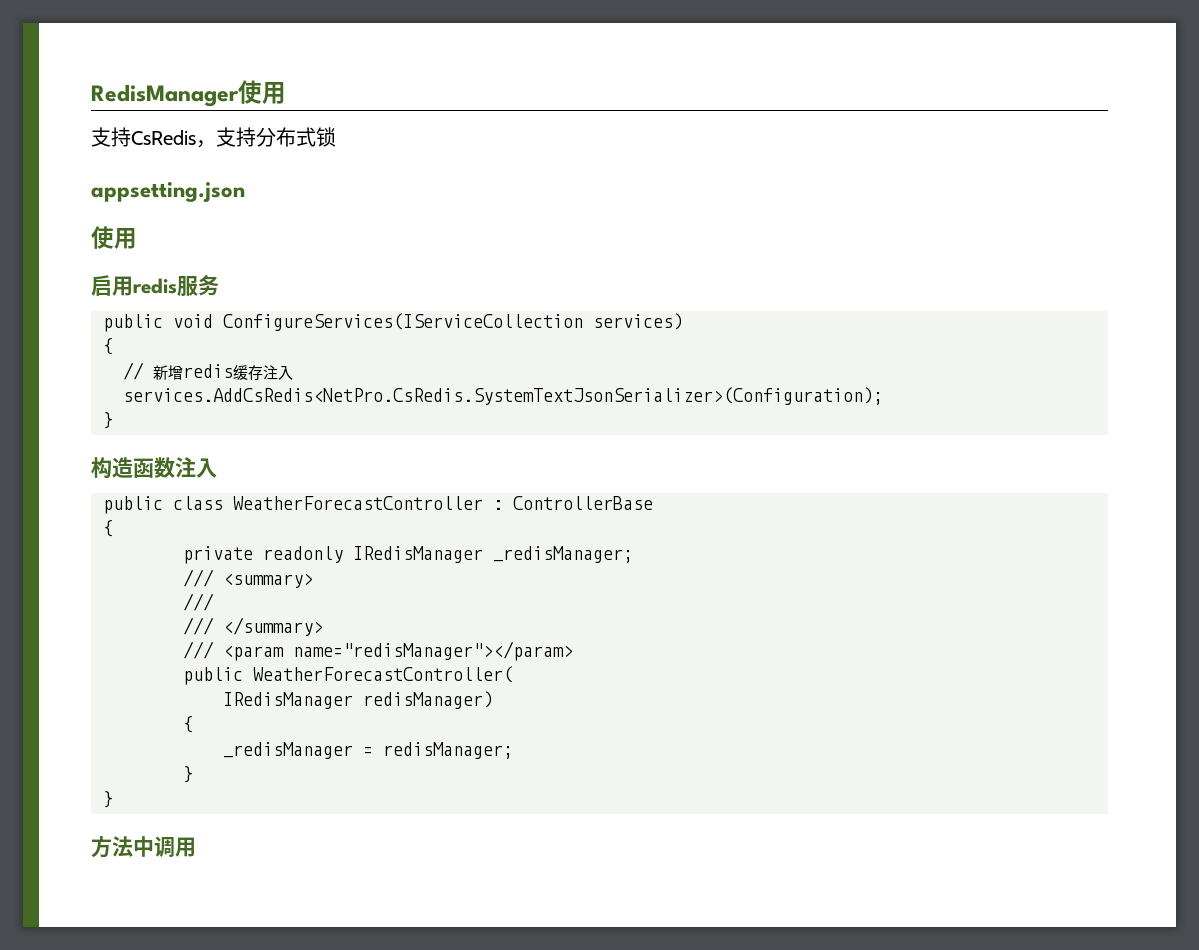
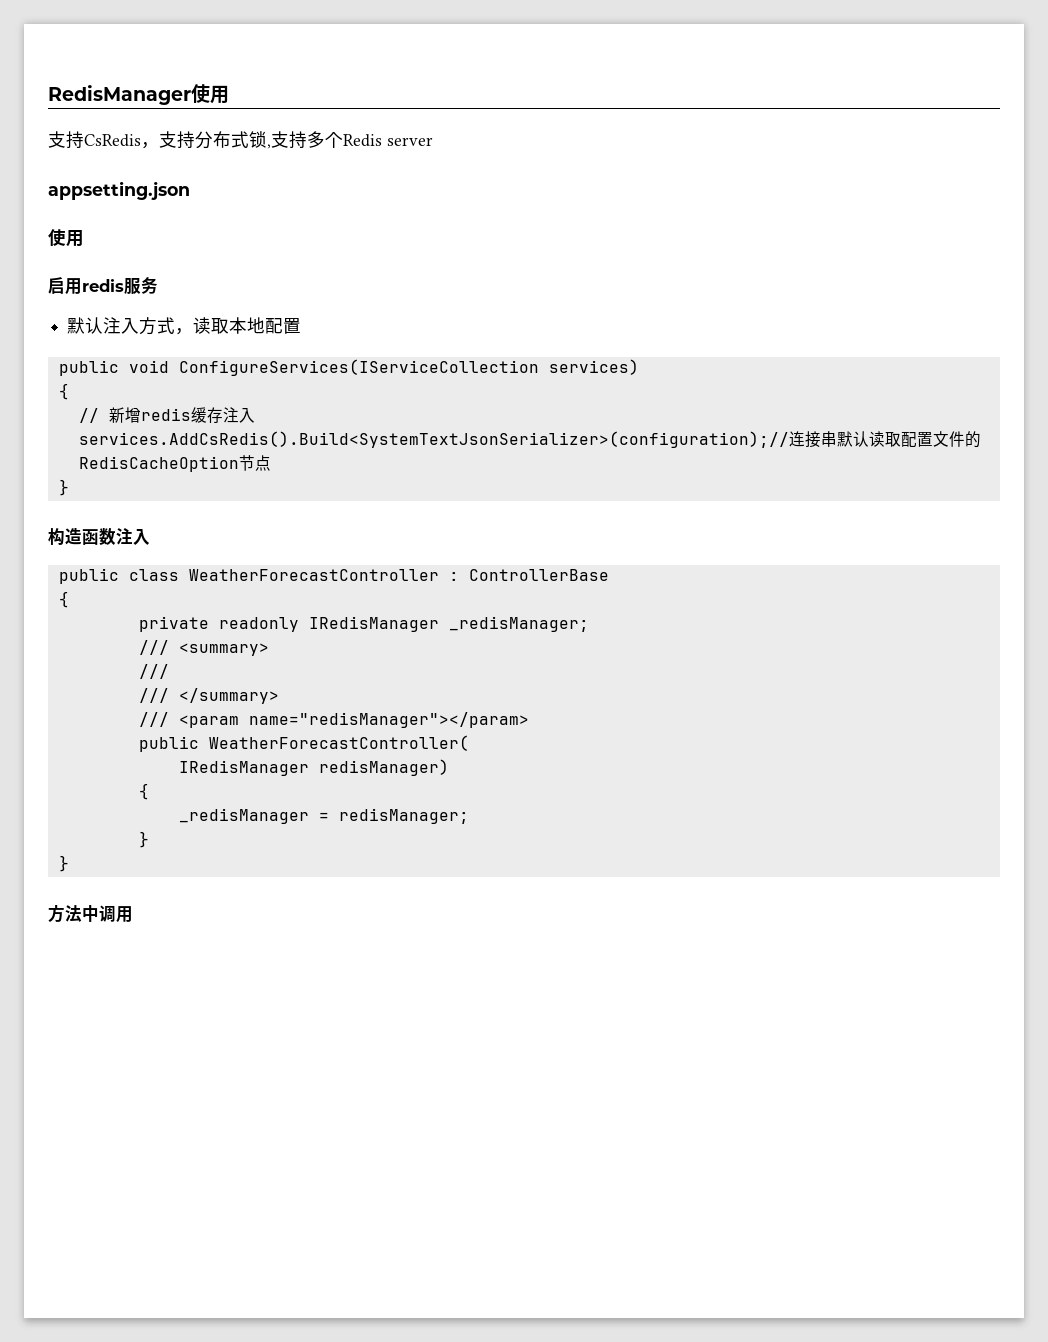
(336, 137) none -> [267,131,433,149] ,支持多个Redis server
(219, 285) none -> [67,317,302,335] // 默认注入方式，读取本地配置
[123,387,883,405] services.AddCsRedis<NetPro.CsRedis.SystemTextJsonSerializer>(Configuration); -> [78,431,981,448] [78,455,271,472] services.AddCsRedis().Build<SystemTextJsonSerializer>(configuration);//连接串默认读取配置文件的RedisCacheOption节点

